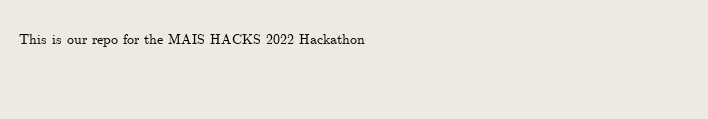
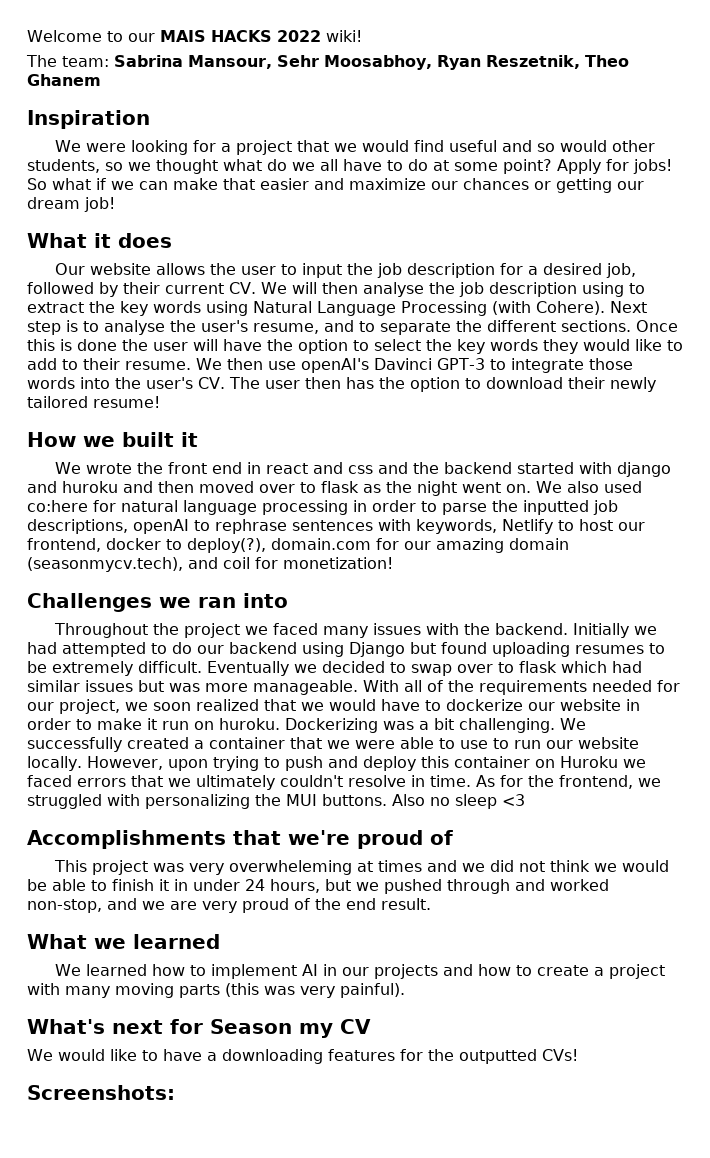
[19,33,365,47] This is our repo for the MAIS HACKS 2022 Hackathon -> [27,30,362,42] [26,55,629,70] [27,74,101,86] [27,110,150,129] [54,140,655,155] [27,159,672,174] [27,178,644,193] [27,197,115,212] [27,233,172,248] [54,263,636,278] [27,282,645,297] [27,301,647,316] [27,320,678,335] [27,339,683,354] [27,358,633,373] [27,377,656,392] [27,396,160,408] [27,432,198,447] [54,462,671,477] [27,481,642,496] [27,500,618,515] [27,519,645,534] [27,538,569,553] [27,557,393,572] [27,593,288,612] [53,623,657,638] [27,642,665,657] [27,661,642,676] [27,680,680,695] [27,699,640,714] [27,718,586,733] [27,737,639,752] [27,756,646,771] [27,775,661,790] [27,794,525,809] [27,830,453,849] [53,860,669,875] [27,879,609,894] [27,898,431,913] [27,934,220,949] [54,964,665,979] [27,983,405,998] [27,1019,371,1038] [27,1049,578,1064] [27,1085,175,1100] Welcome to our MAIS HACKS 2022 wiki! // The team: Sabrina Mansour, Sehr Moosabhoy, Ryan Reszetnik, Theo Ghanem // Inspiration // We were looking for a project that we would find useful and so would other students, so we thought what do we all have to do at some point? Apply for jobs! So what if we can make that easier and maximize our chances or getting our dream job! // What it does // Our website allows the user to input the job description for a desired job, followed by their current CV. We will then analyse the job description using to extract the key words using Natural Language Processing (with Cohere). Next step is to analyse the user's resume, and to separate the different sections. Once this is done the user will have the option to select the key words they would like to add to their resume. We then use openAI's Davinci GPT-3 to integrate those words into the user's CV. The user then has the option to download their newly tailored resume! // How we built it // We wrote the front end in react and css and the backend started with django and huroku and then moved over to flask as the night went on. We also used co:here for natural language processing in order to parse the inputted job descriptions, openAI to rephrase sentences with keywords, Netlify to host our frontend, docker to deploy(?), domain.com for our amazing domain (seasonmycv.tech), and coil for monetization! // Challenges we ran into // Throughout the project we faced many issues with the backend. Initially we had attempted to do our backend using Django but found uploading resumes to be extremely difficult. Eventually we decided to swap over to flask which had similar issues but was more manageable. With all of the requirements needed for our project, we soon realized that we would have to dockerize our website in order to make it run on huroku. Dockerizing was a bit challenging. We successfully created a container that we were able to use to run our website locally. However, upon trying to push and deploy this container on Huroku we faced errors that we ultimately couldn't resolve in time. As for the frontend, we struggled with personalizing the MUI buttons. Also no sleep <3 // Accomplishments that we're proud of // This project was very overwheleming at times and we did not think we would be able to finish it in under 24 hours, but we pushed through and worked non-stop, and we are very proud of the end result. // What we learned // We learned how to implement AI in our projects and how to create a project with many moving parts (this was very painful). // What's next for Season my CV // We would like to have a downloading features for the outputted CVs! // Screenshots:

